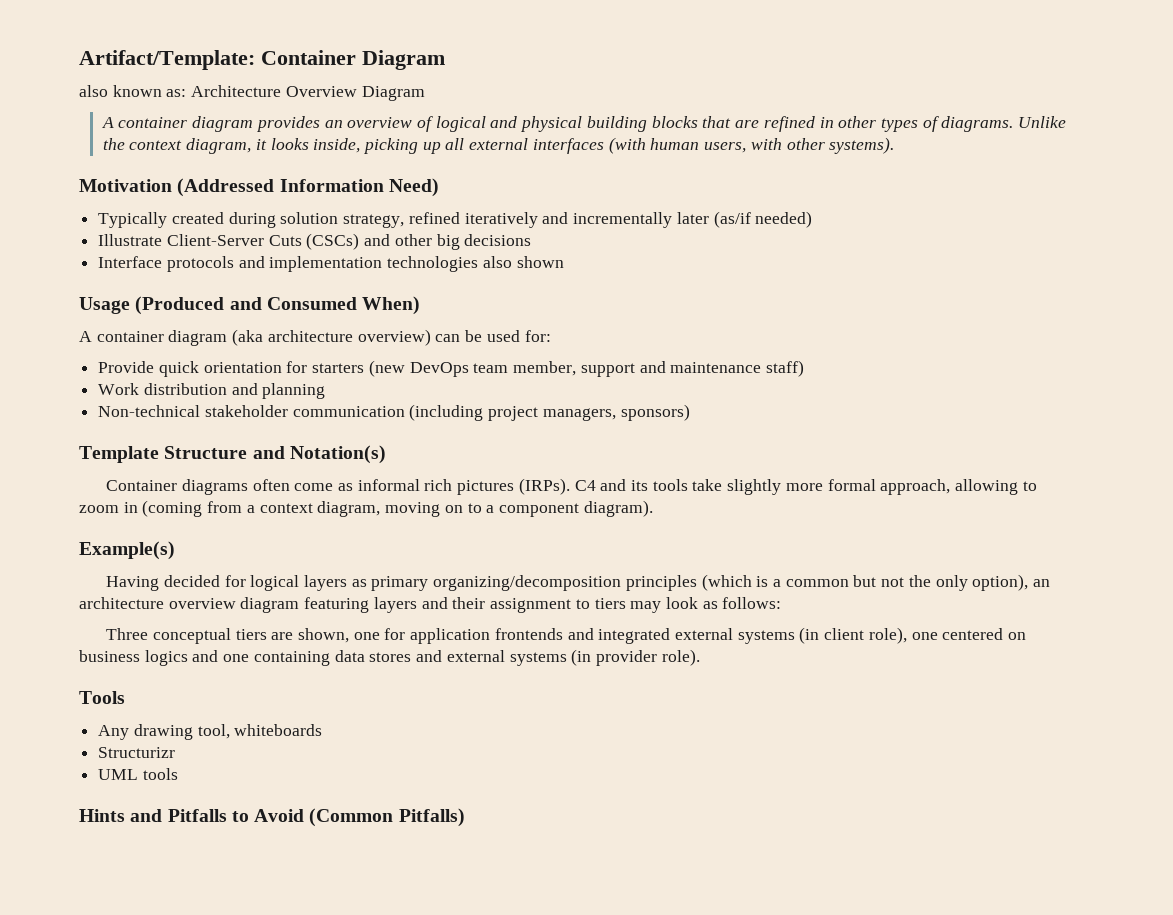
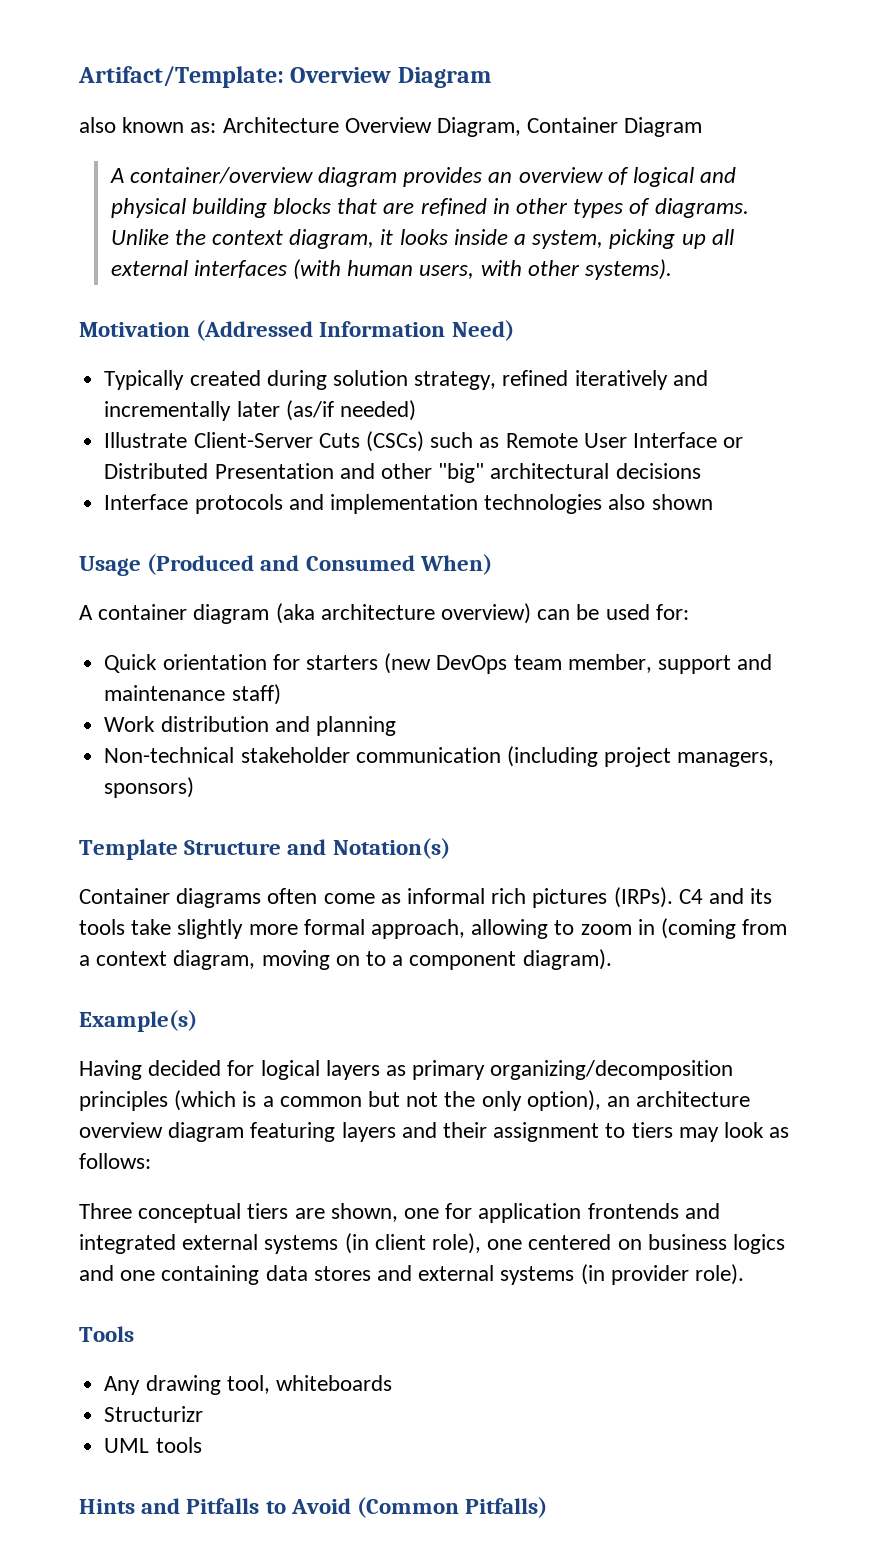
[261,50,356,65] Container -> [290,67,392,83] Overview
(357, 91) none -> [437,117,619,137] Diagram, Container
[118,117,188,128] container -> [129,167,313,184] container/overview
[313,138,361,153] inside, -> [453,229,604,249] inside a system,
[364,234,460,250] and other big -> [430,432,744,448] [104,463,610,483] such as Remote User Interface or Distributed Presentation and other "big" architectural
[98,361,199,377] Provide quick -> [104,654,158,673] Quick

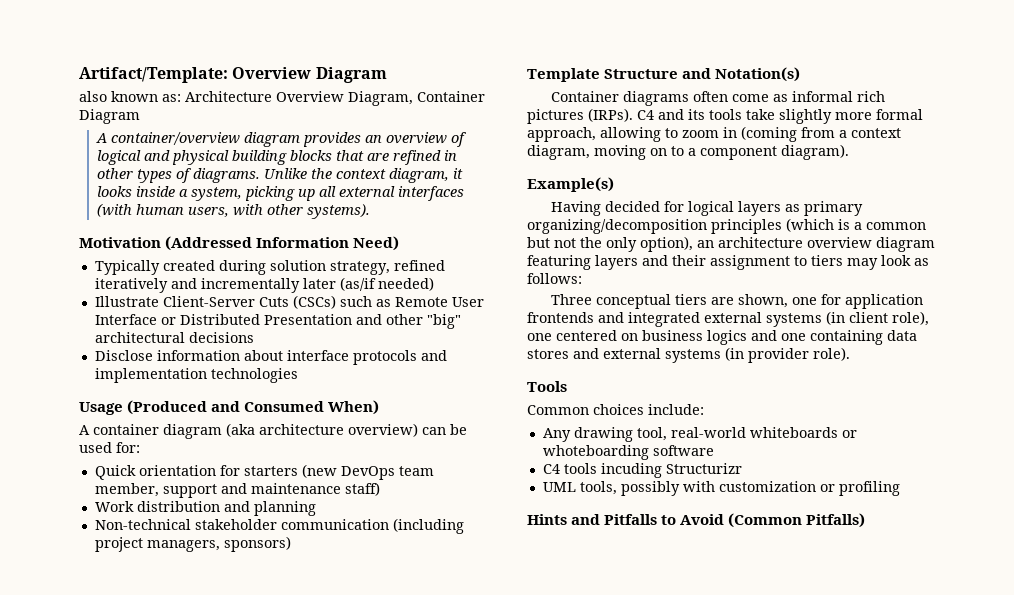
[104,494,189,510] Interface -> [94,350,349,361] Disclose information about interface
[608,494,713,510] also shown -> (298, 375) none
(134, 1334) none -> [527,404,704,415] // Common choices include:
(270, 1384) none -> [670,427,746,438] real-world
[104,1406,204,1422] [104,1437,202,1453] // Structurizr // UML tools -> [841,430,857,438] [542,445,714,460] [542,463,742,478] [542,481,900,496] or whoteboarding software // C4 tools incuding Structurizr // UML tools, possibly with customization or profiling

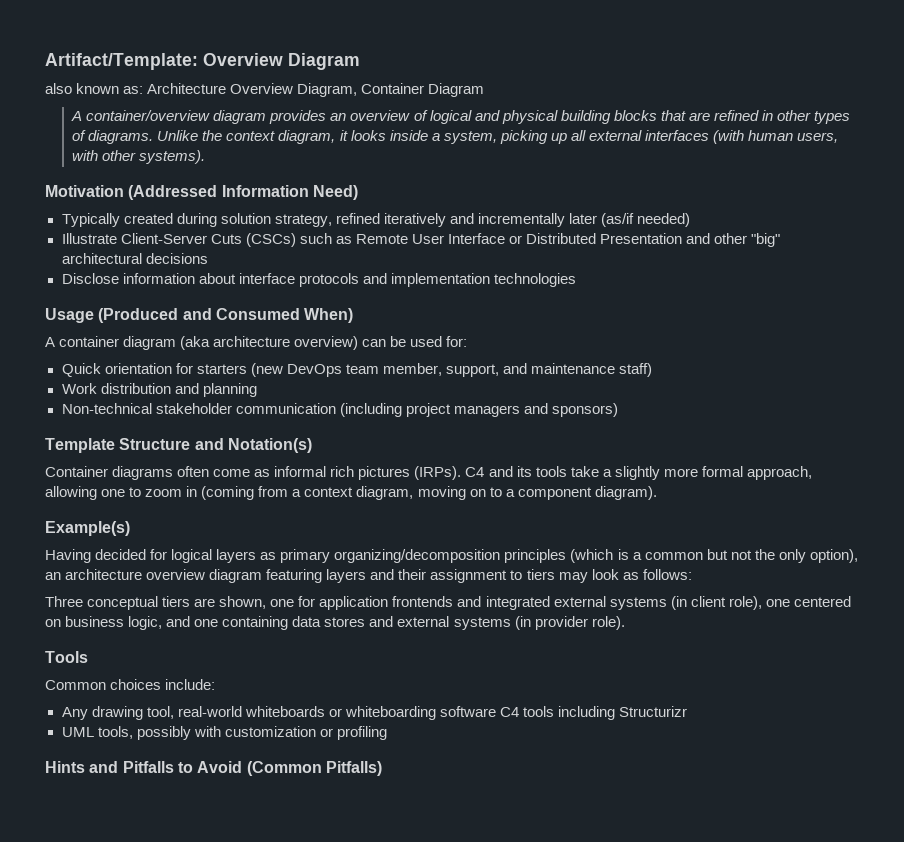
[162,484,217,498] support -> [445,364,499,377] support,
[146,540,220,552] managers, -> [453,403,548,417] managers and
(775, 114) none -> [602,469,612,477] a
(661, 134) none -> [101,489,126,497] one
[707,330,747,345] logics -> [128,616,163,630] logic,
[542,445,649,460] whoteboarding -> [344,706,436,720] whiteboarding
(714, 450) // -> (496, 711) none
[600,463,662,478] incuding -> [558,706,616,720] including

